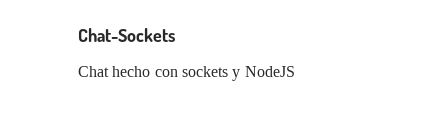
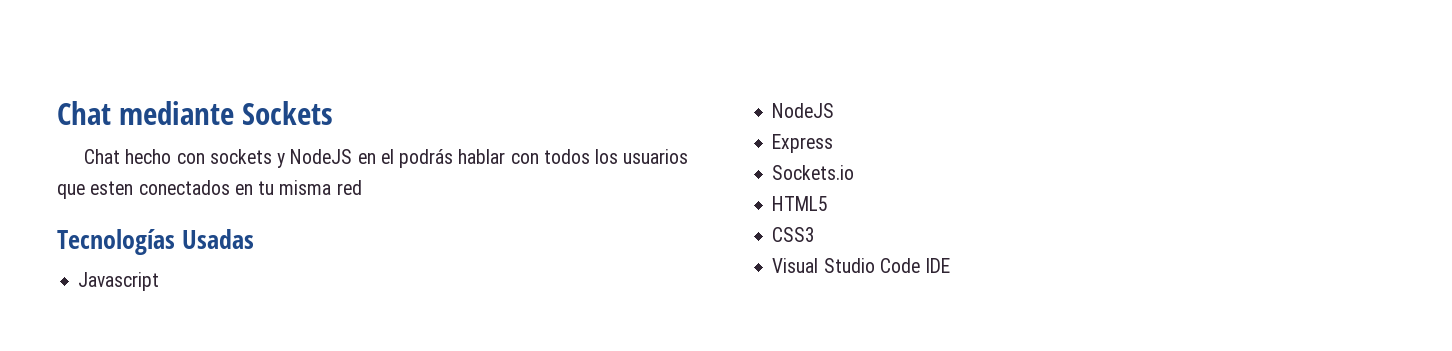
[78,28,175,42] Chat-Sockets -> [57,101,334,125] Chat mediante Sockets
(295, 71) none -> [357,149,689,168] [57,180,362,199] [57,229,255,255] [78,272,160,291] [772,103,835,118] [772,134,834,153] [772,165,855,180] [772,196,829,211] [772,227,816,242] [772,258,951,273] en el podrás hablar con todos los usuarios que esten conectados en tu misma red // Tecnologías Usadas // Javascript // NodeJS // Express // Sockets.io // HTML5 // CSS3 // Visual Studio Code IDE

